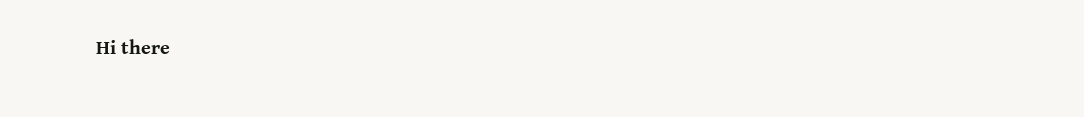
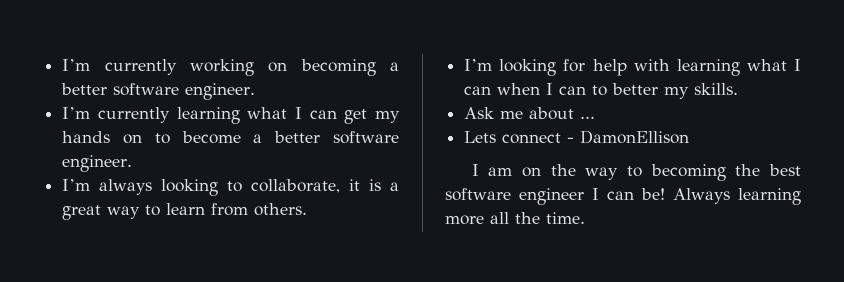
[96,39,171,54] Hi there -> [62,59,399,76] [61,83,256,100] [62,107,400,124] [62,131,399,144] [62,155,133,172] [62,179,400,196] [62,203,308,220] [464,59,801,76] [464,83,739,99] [464,107,596,120] [464,130,690,144] [471,164,801,181] [445,188,801,205] [445,212,585,225] I’m currently working on becoming a better software engineer. // I’m currently learning what I can get my hands on to become a better software engineer. // I’m always looking to collaborate, it is a great way to learn from others. // I’m looking for help with learning what I can when I can to better my skills. // Ask me about ... // Lets connect - DamonEllison // I am on the way to becoming the best software engineer I can be! Always learning more all the time.

